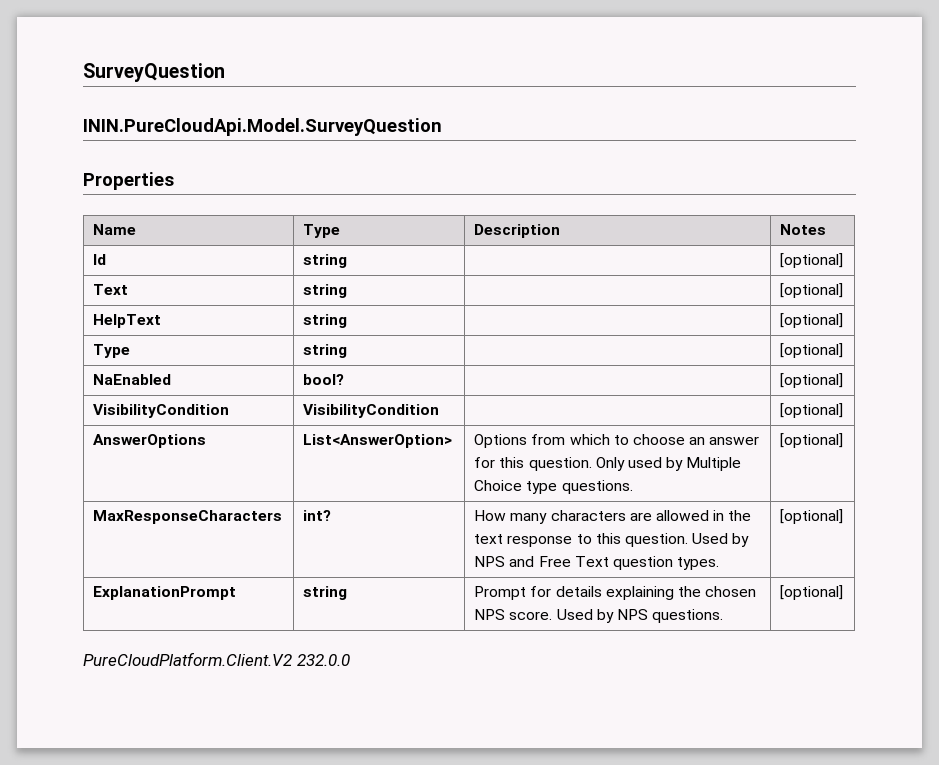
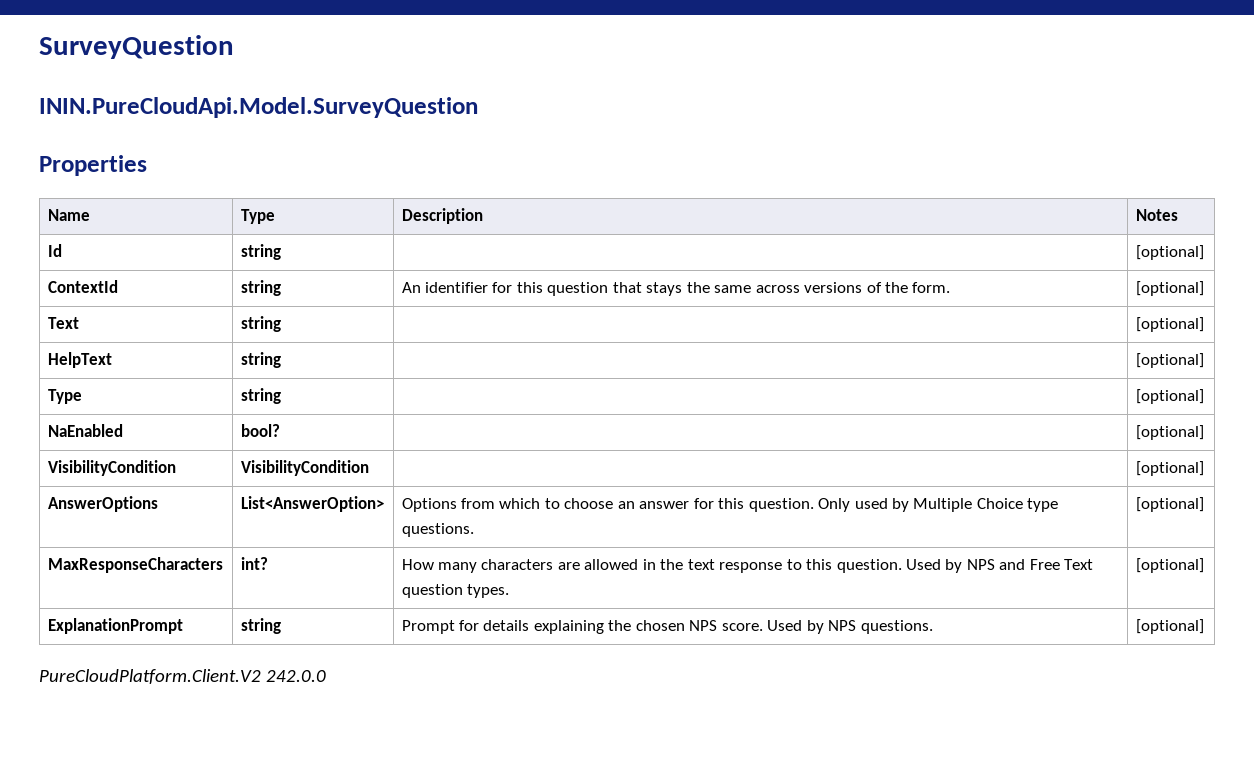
(844, 260) none -> [47,280,118,293] [240,280,281,296] [401,282,951,296] [1135,281,1204,296] // ContextId | string | An identifier for this question that stays the same across versions of the form. | [optional]
[296,654,350,666] 232.0.0 -> [265,670,326,682] 242.0.0

